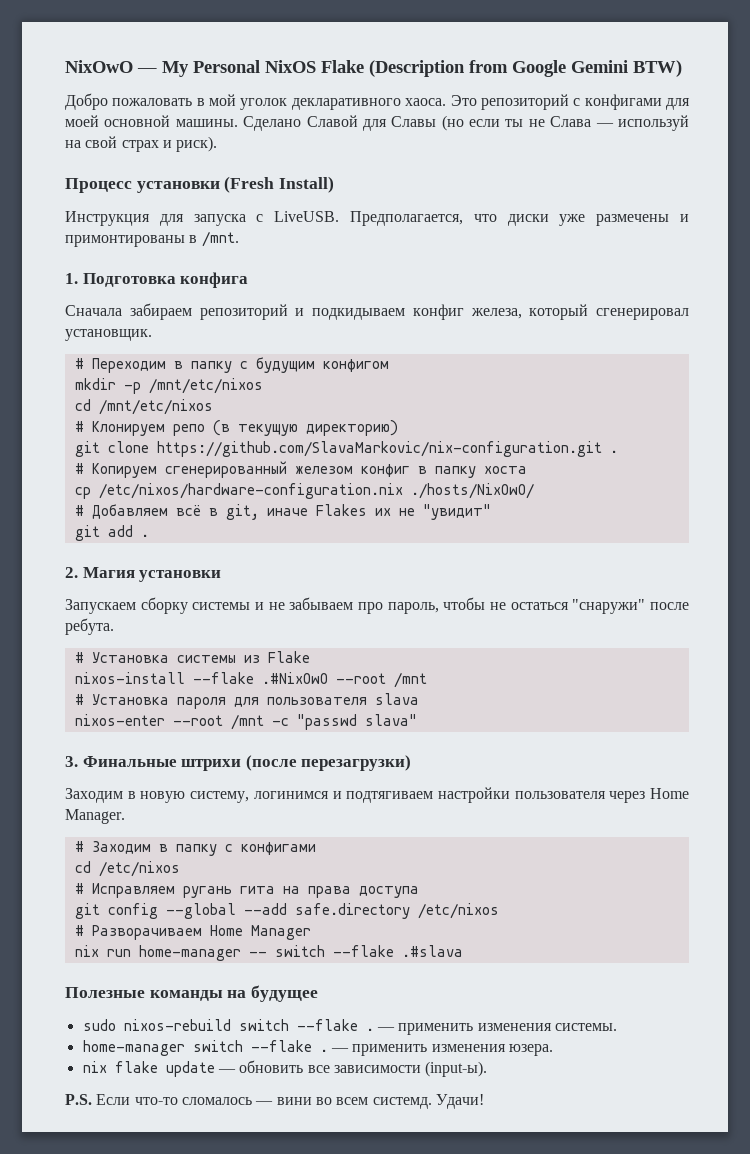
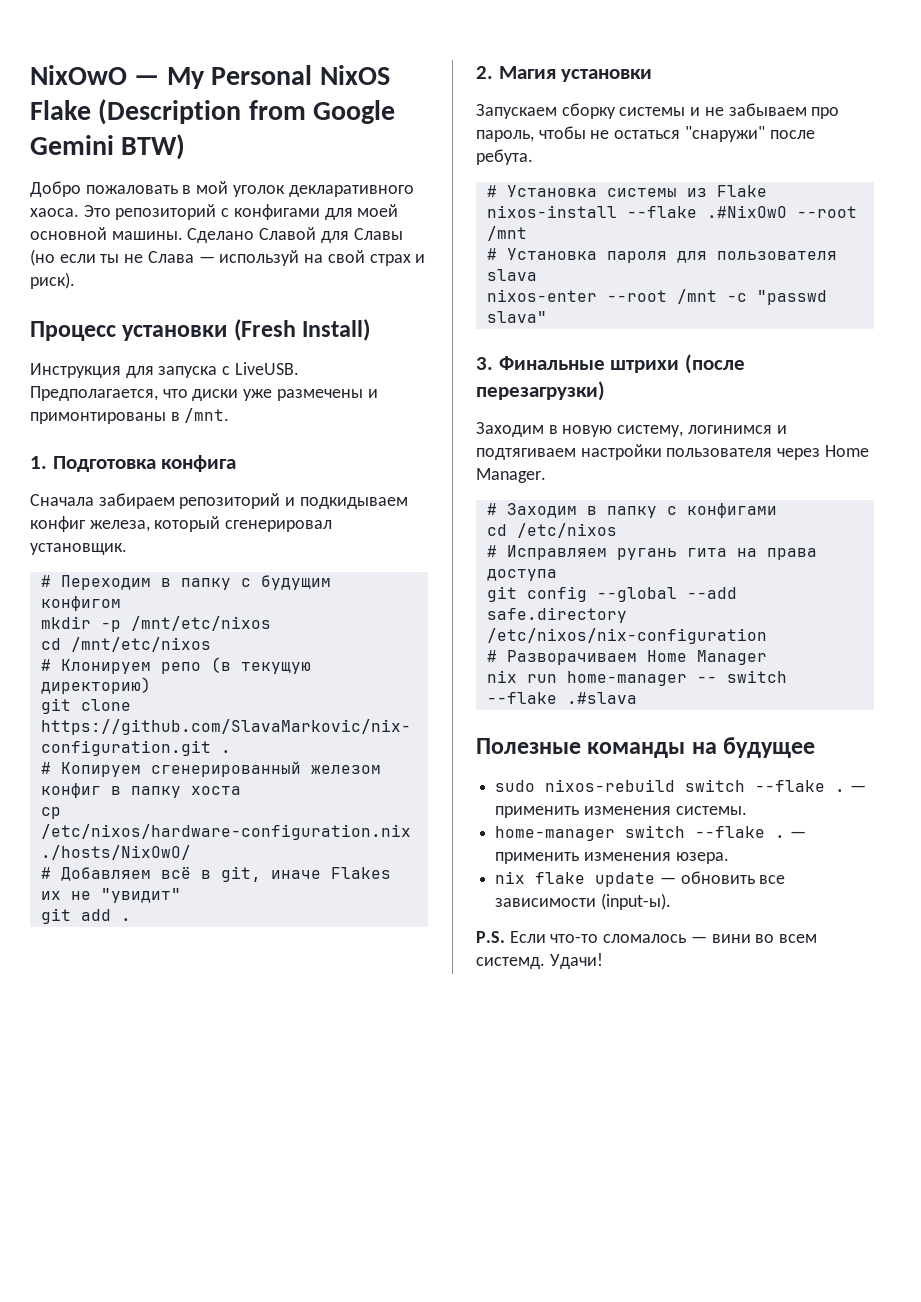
[417,903,499,919] /etc/nixos -> [486,628,767,644] /etc/nixos/nix-configuration

